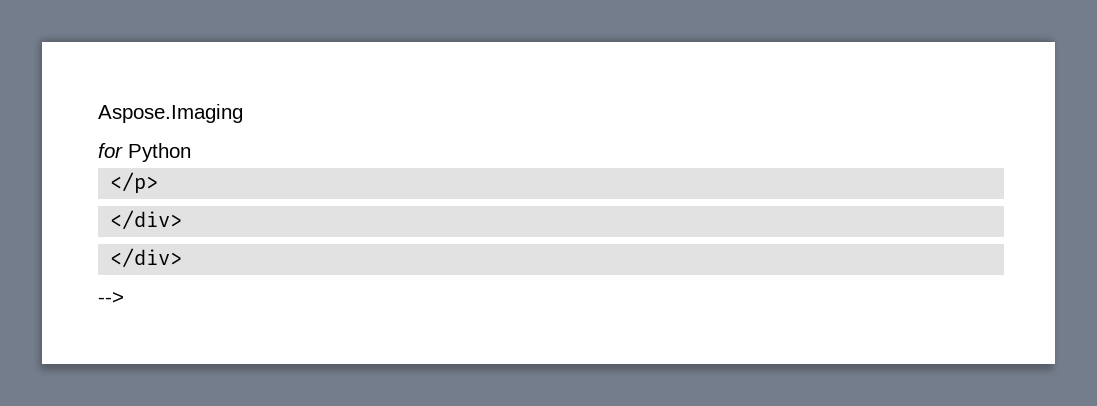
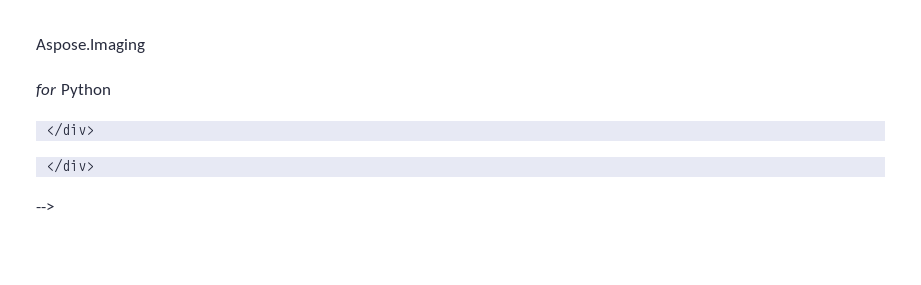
[110,172,159,194] // </p> -> (111, 91) none

